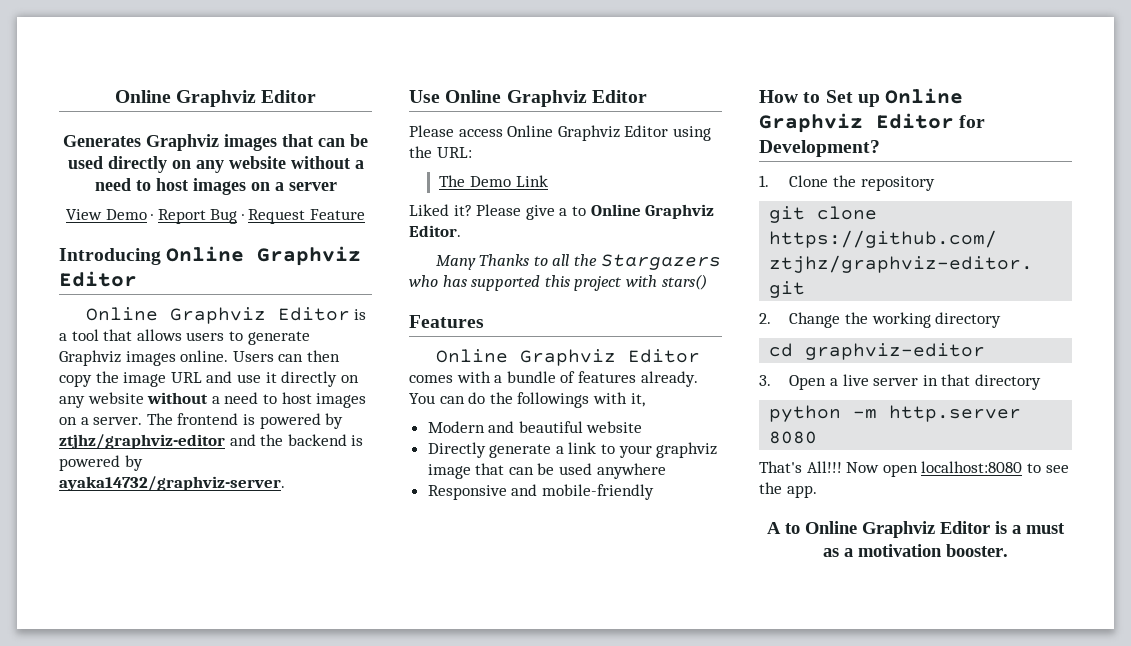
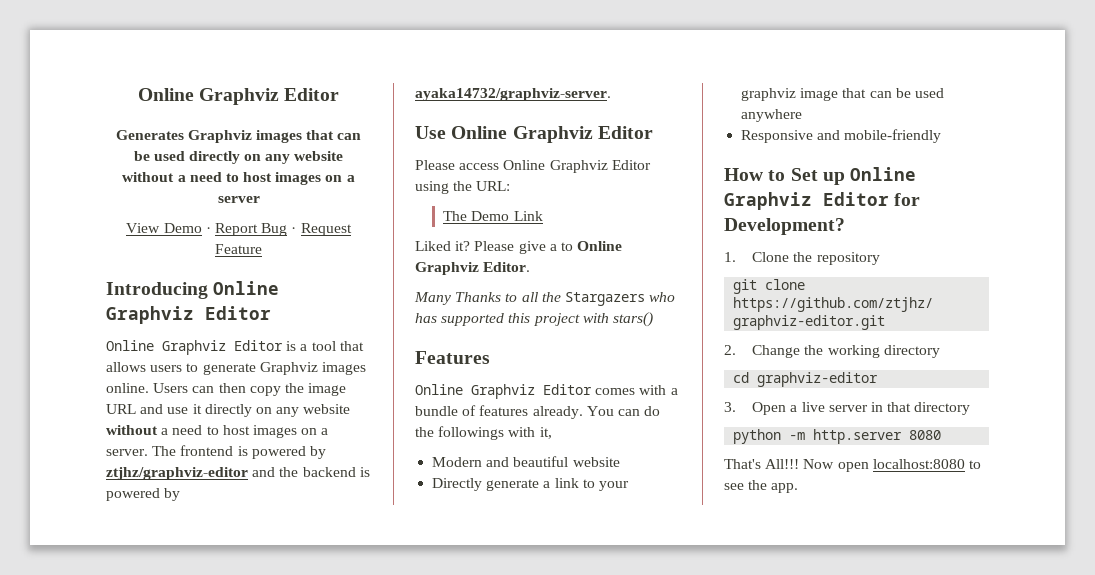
[767,521,1065,538] [823,544,1008,557] // A to Online Graphviz Editor is a must as a motivation booster. -> (799, 488) none

